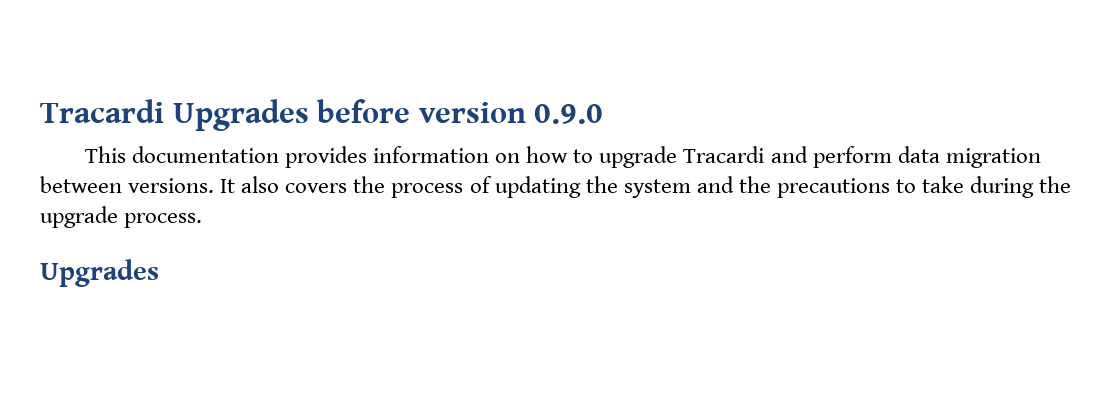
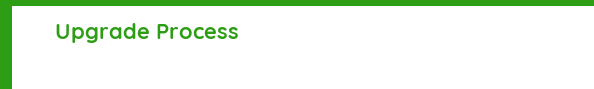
[40,99,604,131] [84,146,1041,168] [40,176,1072,198] [40,206,203,228] [40,259,159,287] Tracardi Upgrades before version 0.9.0 // This documentation provides information on how to upgrade Tracardi and perform data migration between versions. It also covers the process of updating the system and the precautions to take during the upgrade process. // Upgrades -> [55,23,239,43] Upgrade Process

